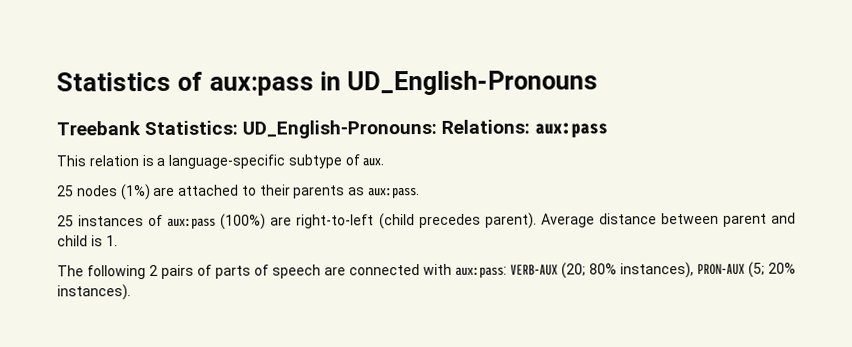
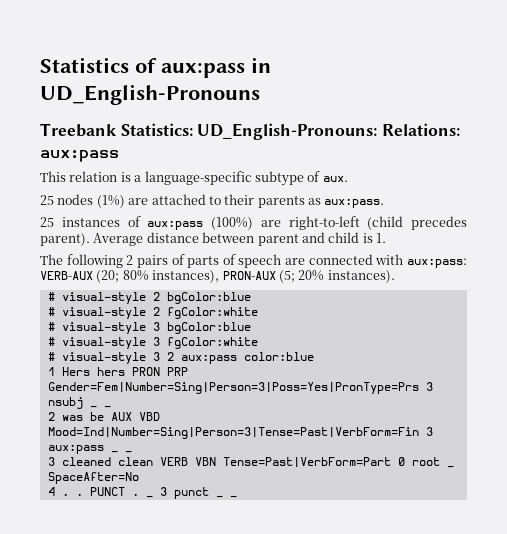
(131, 292) none -> [47,292,251,304] [47,307,258,319] [47,322,251,334] [47,337,258,349] [47,352,314,364] [47,367,188,376] [47,382,433,394] [47,397,111,409] [47,412,160,421] [47,427,433,439] [47,444,132,454] [47,457,440,468] [446,466,454,468] [47,472,139,484] [47,487,139,496] [145,496,153,498] [159,487,237,499] // # visual-style 2 bgColor:blue // # visual-style 2 fgColor:white // # visual-style 3 bgColor:blue // # visual-style 3 fgColor:white // # visual-style 3 2 aux:pass color:blue // 1 Hers hers PRON PRP Gender=Fem|Number=Sing|Person=3|Poss=Yes|PronType=Prs 3 nsubj _ _ // 2 was be AUX VBD Mood=Ind|Number=Sing|Person=3|Tense=Past|VerbForm=Fin 3 aux:pass _ _ // 3 cleaned clean VERB VBN Tense=Past|VerbForm=Part 0 root _ SpaceAfter=No // 4 . . PUNCT . _ 3 punct _ _

